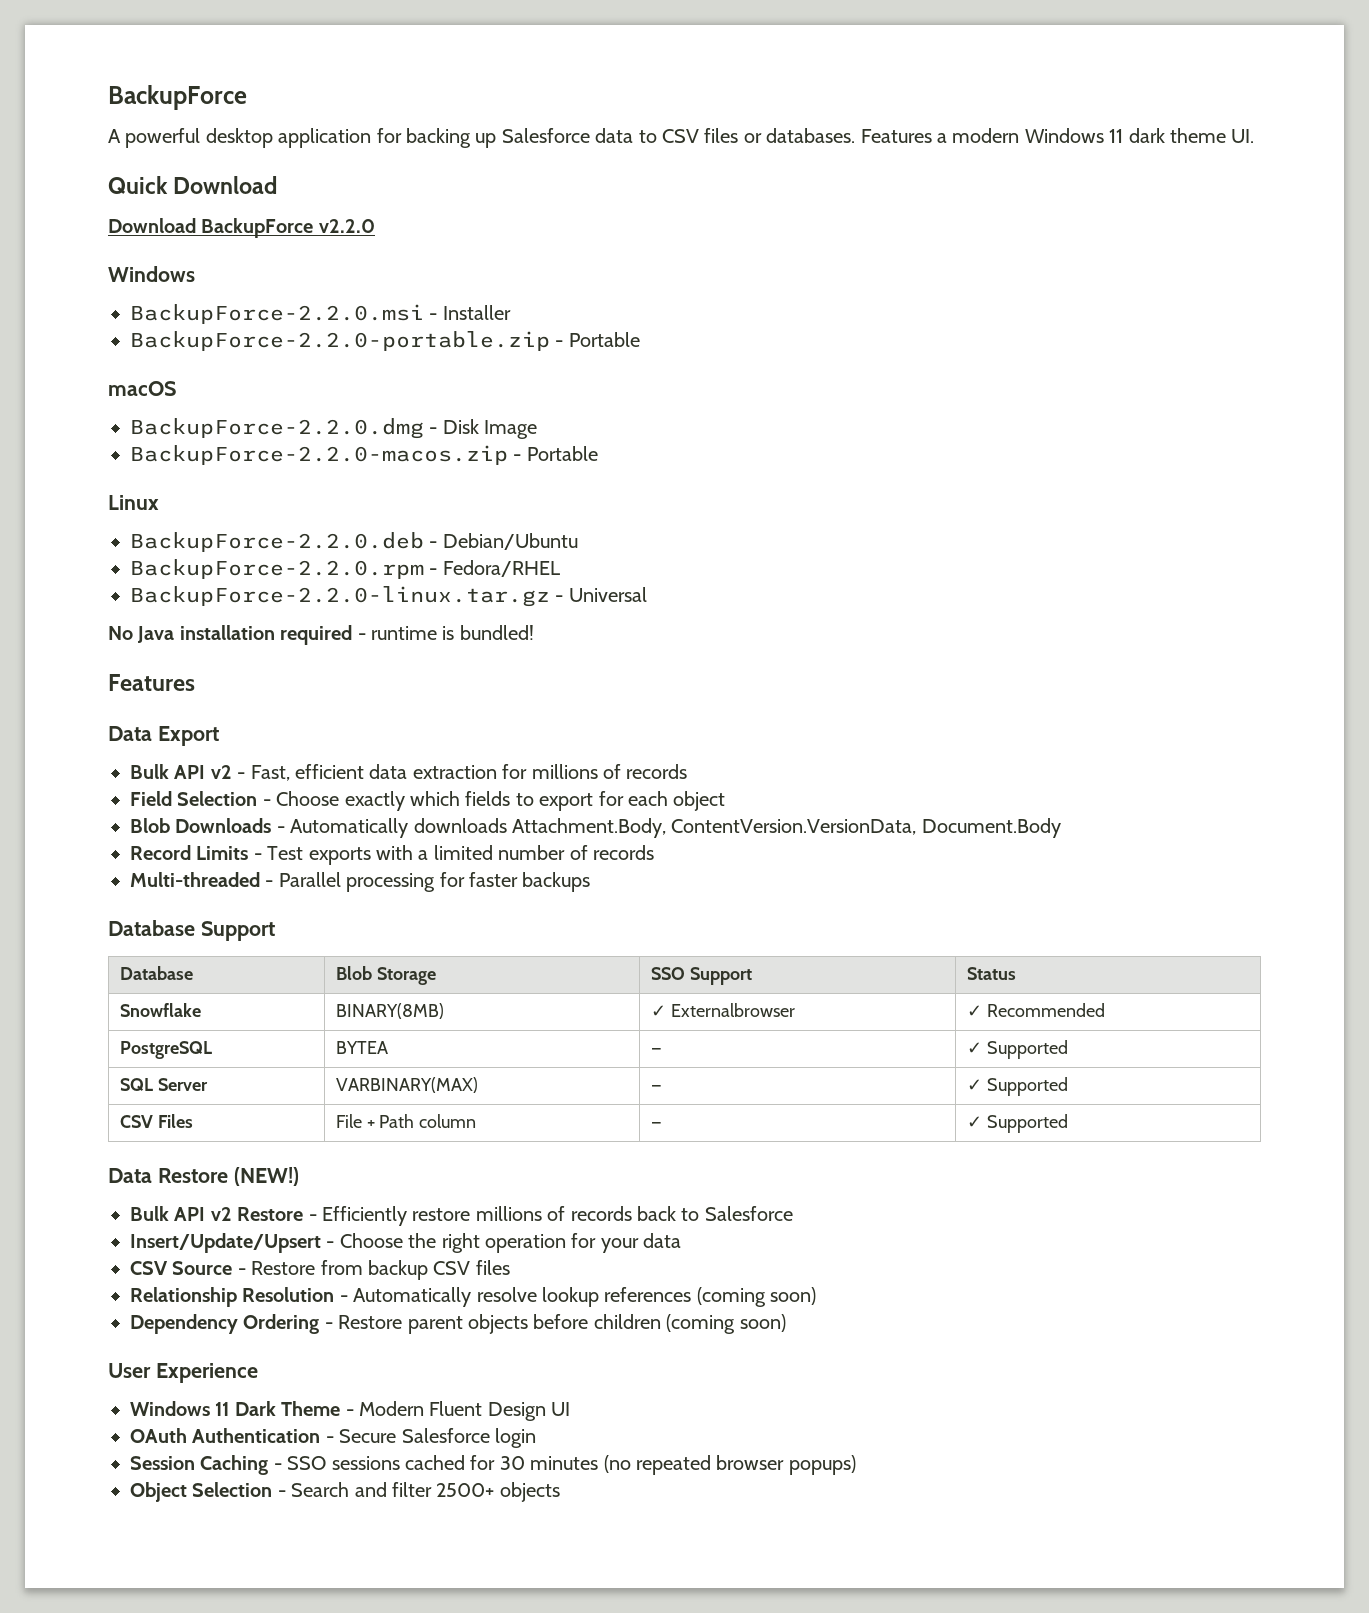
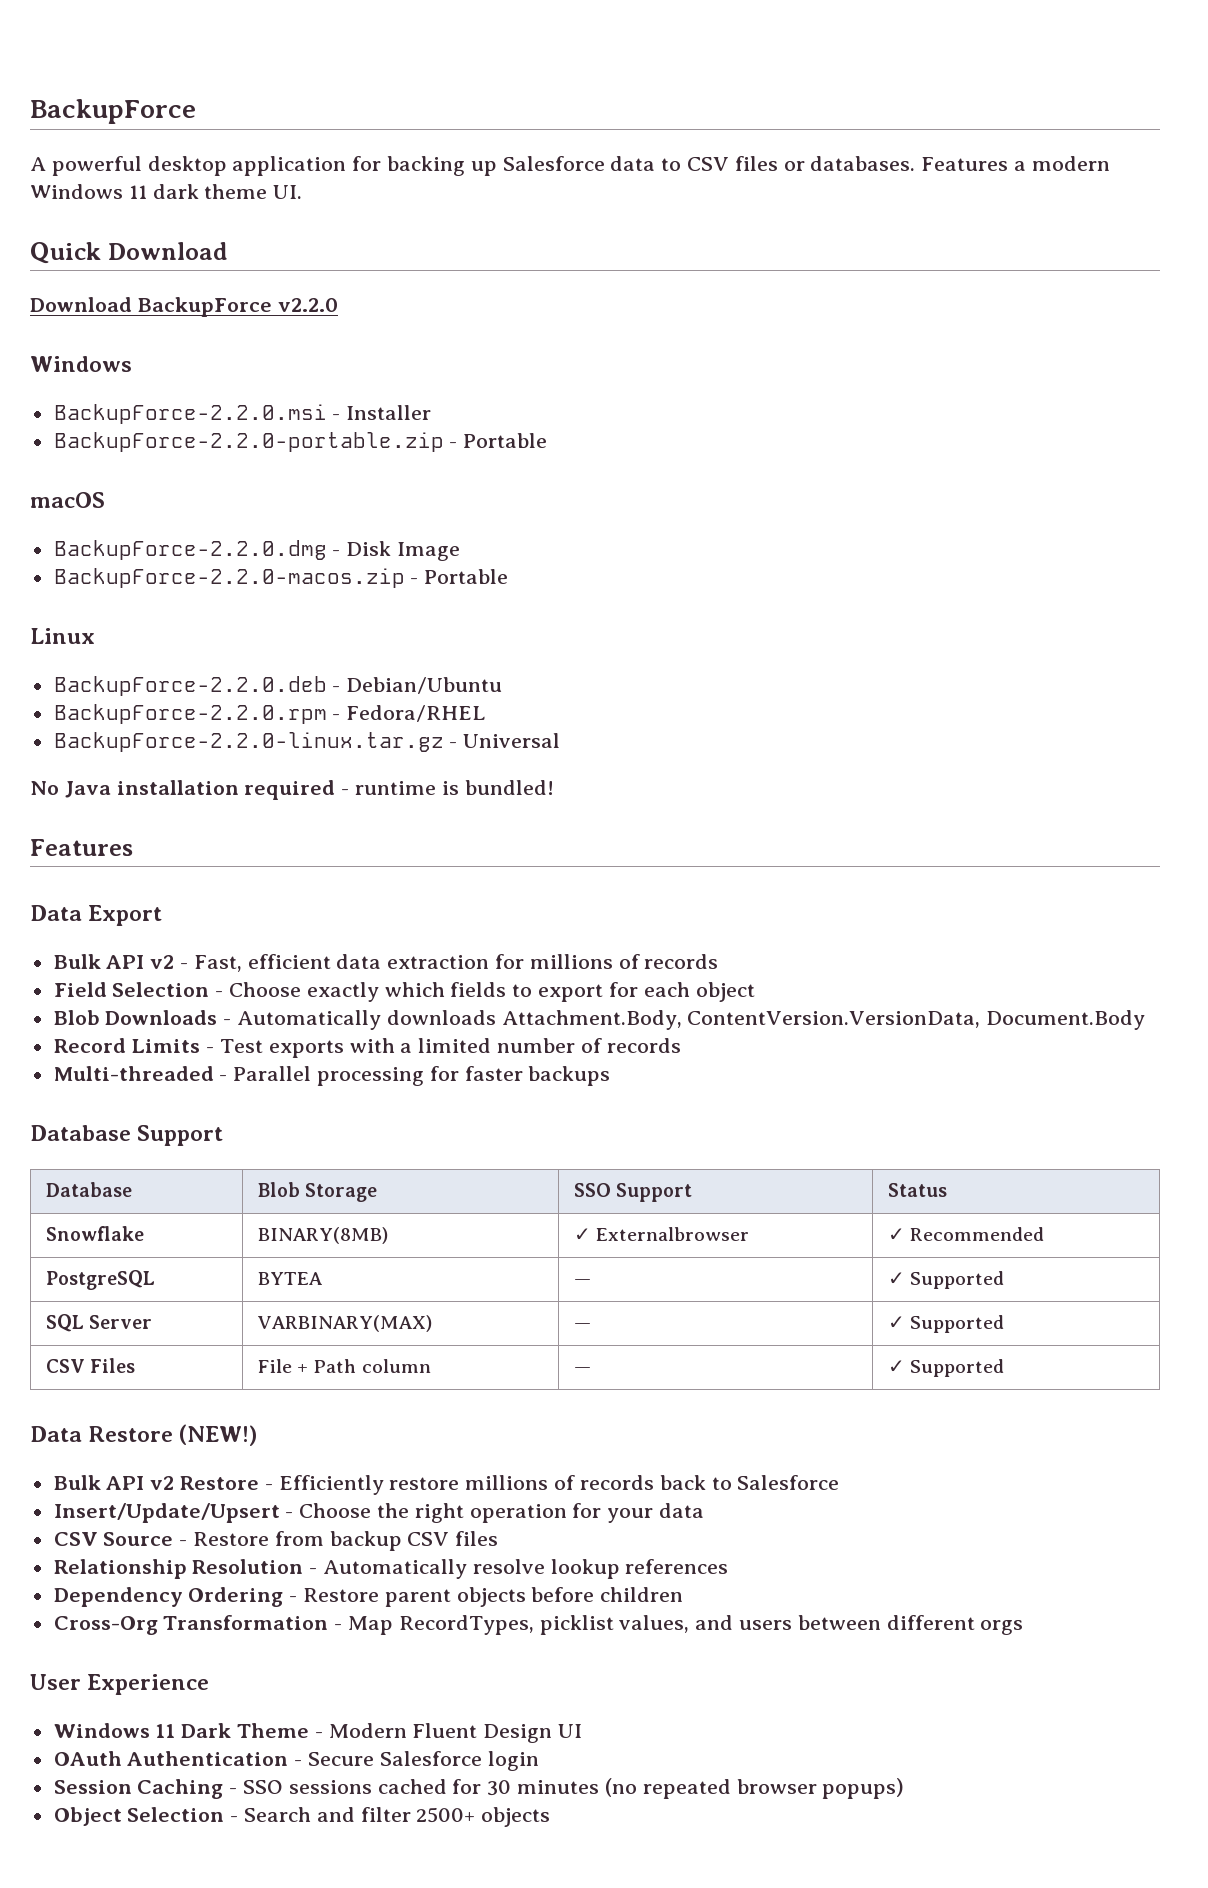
[696,1287,817,1307] (coming soon) -> (729, 1566) none
[666,1314,786,1334] (coming soon) -> [53,1615,1024,1635] // Cross-Org Transformation - Map RecordTypes, picklist values, and users between different orgs

